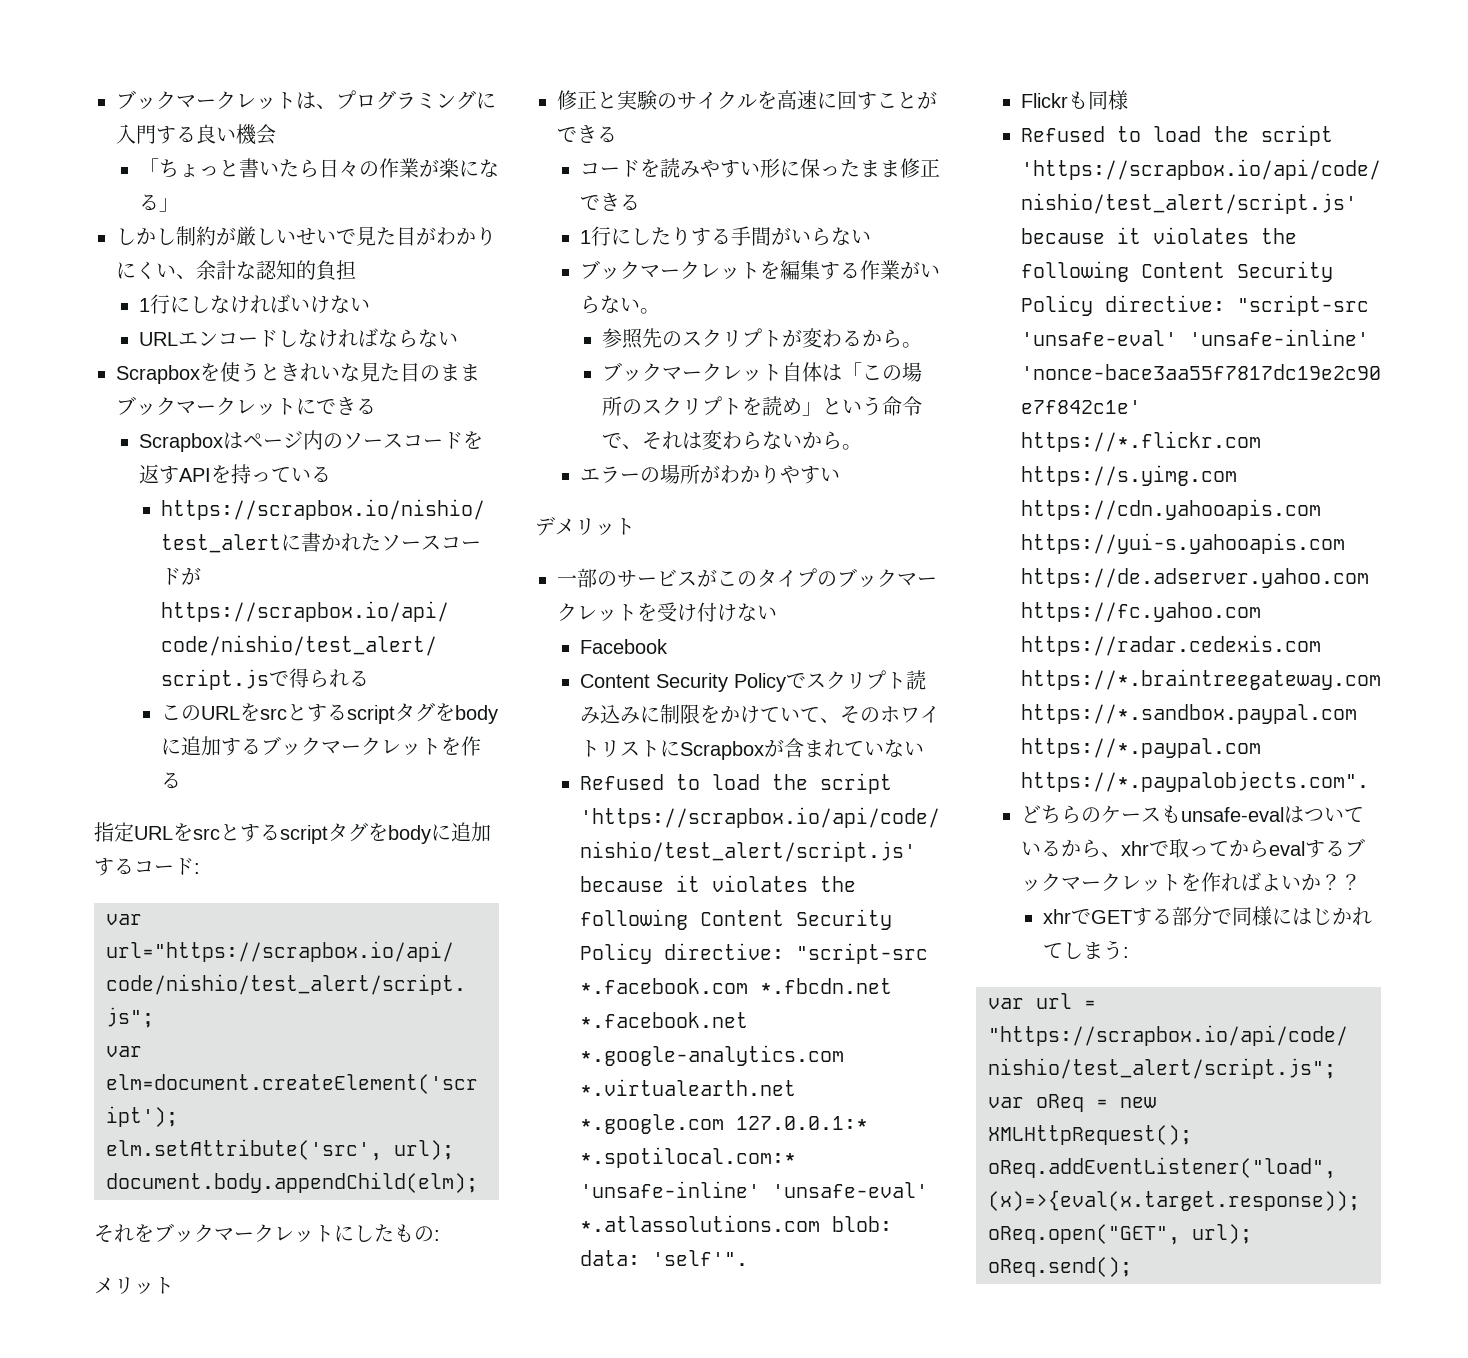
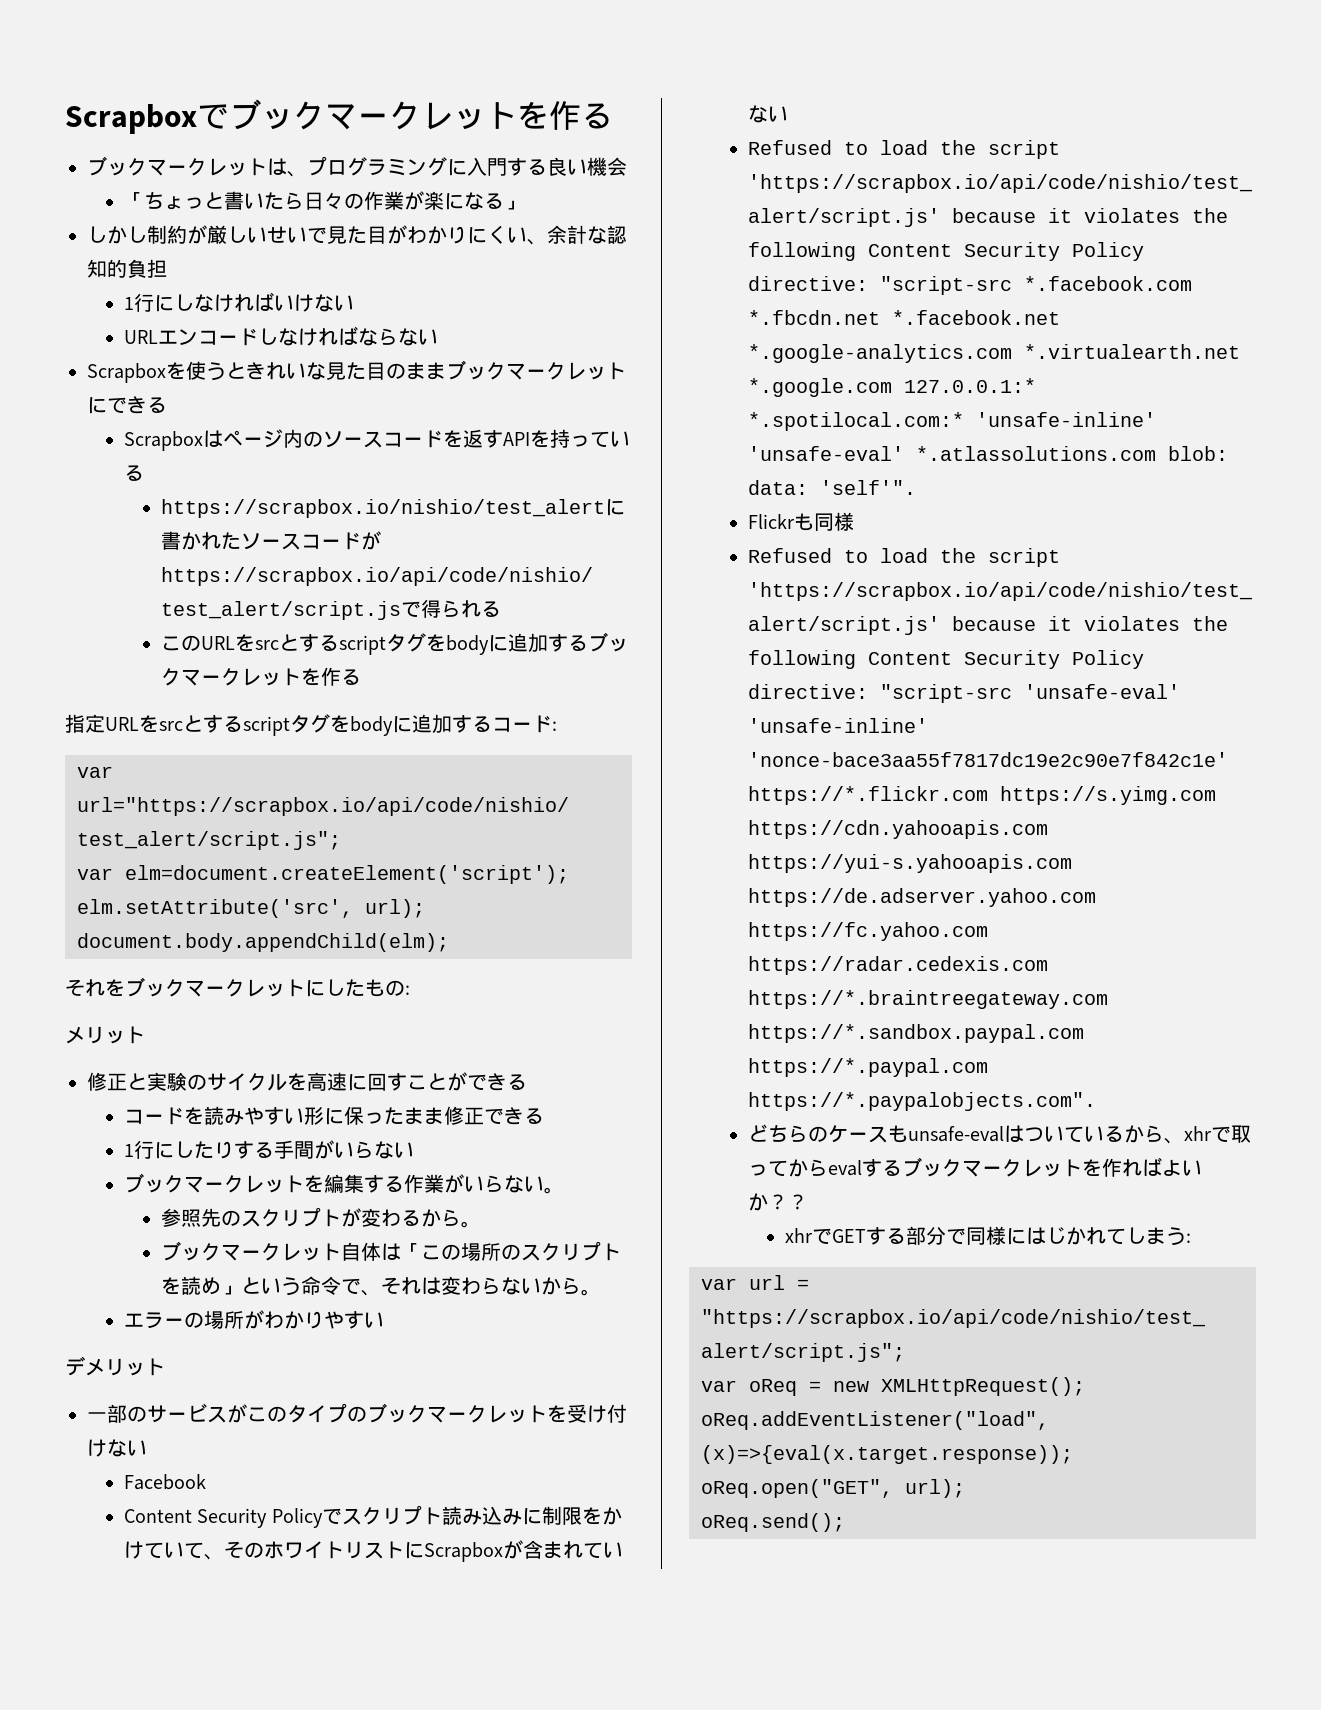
(116, 99) none -> [65,99,613,134] Scrapboxでブックマークレットを作る //

